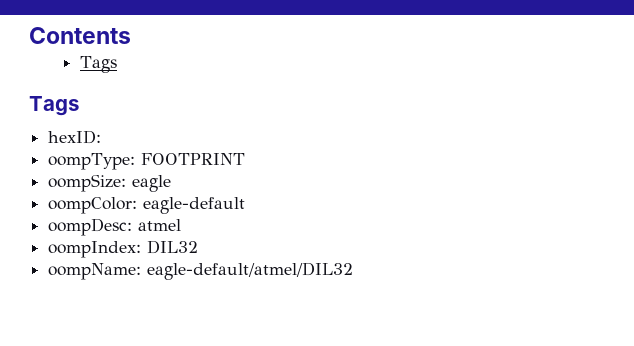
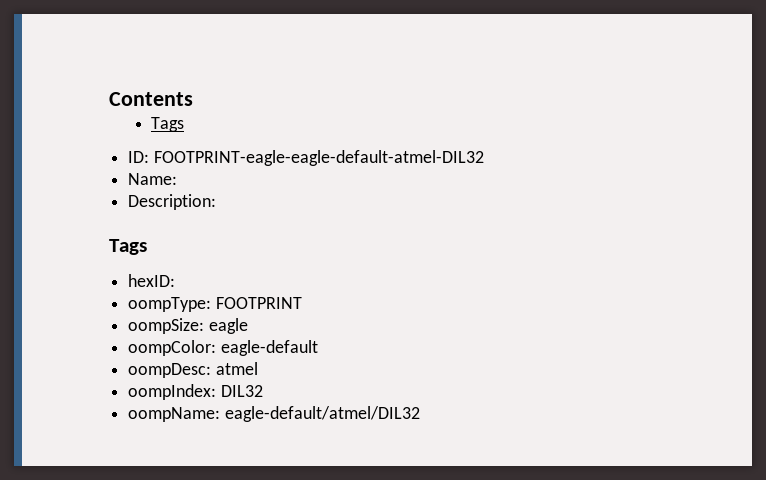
(118, 64) none -> [128,150,484,166] [128,173,178,185] [128,194,217,210] // ID: FOOTPRINT-eagle-eagle-default-atmel-DIL32 // Name: // Description:

